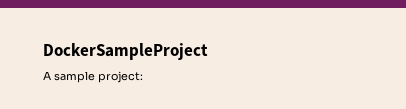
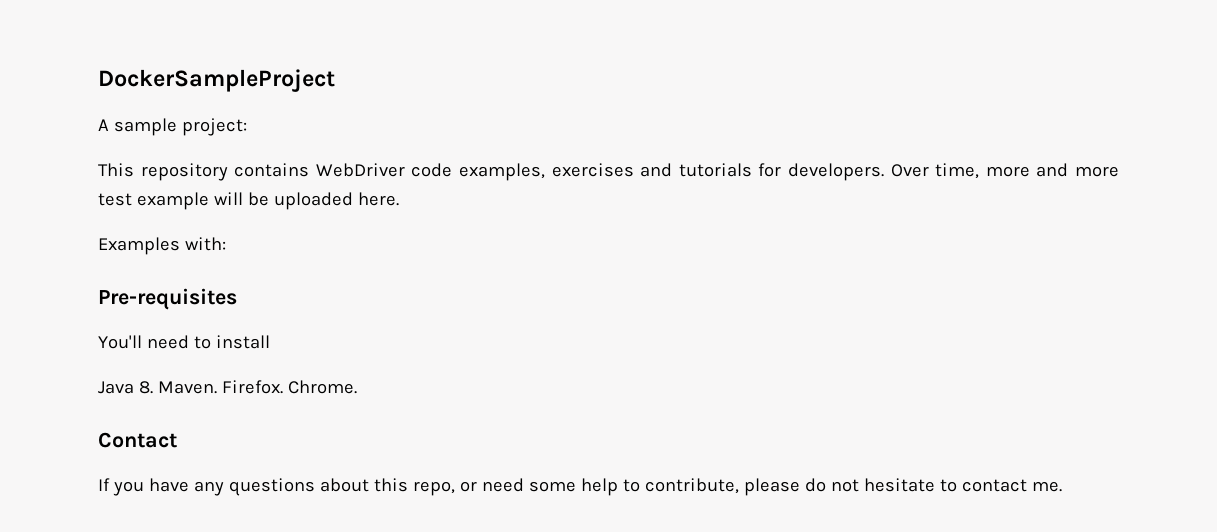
(143, 77) none -> [98,163,1120,181] [98,192,399,210] [98,237,226,255] [98,288,237,310] [98,335,270,349] [98,380,357,394] [98,432,177,448] [98,478,1062,496] // This repository contains WebDriver code examples, exercises and tutorials for developers. Over time, more and more test example will be uploaded here. // Examples with: // Pre-requisites // You'll need to install // Java 8. Maven. Firefox. Chrome. // Contact // If you have any questions about this repo, or need some help to contribute, please do not hesitate to contact me.

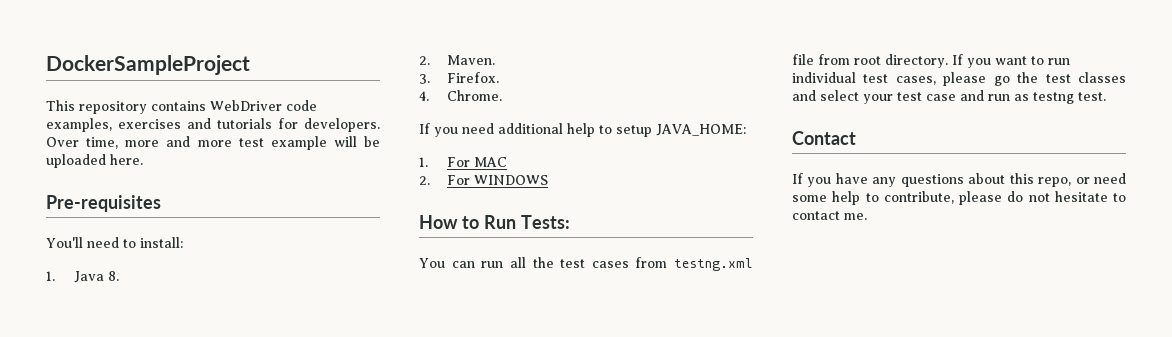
[98,118,247,136] // A sample project: -> (250, 65) none
[98,237,226,255] // Examples with: -> (143, 159) none
[215,335,270,349] install // -> [140,237,183,248] [46,271,55,281] install: // 1.
(153, 387) none -> [419,56,430,65] // 2.
(217, 387) none -> [419,74,430,84] // 3.
(283, 387) none -> [419,91,429,101] // 4.
(357, 387) none -> [419,123,746,137] [419,157,507,167] [419,175,548,185] [419,215,570,229] [419,257,753,271] [792,54,1070,68] [792,72,1126,86] [792,90,1106,104] // If you need additional help to setup JAVA_HOME: // 1. For MAC // 2. For WINDOWS // How to Run Tests: // You can run all the test cases from testng.xml file from root directory. If you want to run individual test cases, please go the test classes and select your test case and run as testng test.

